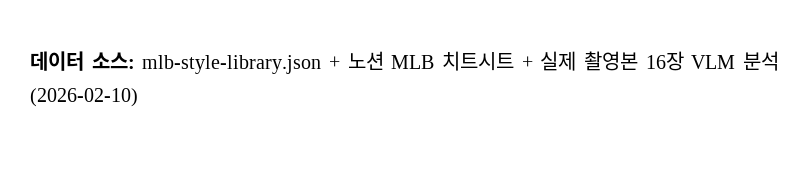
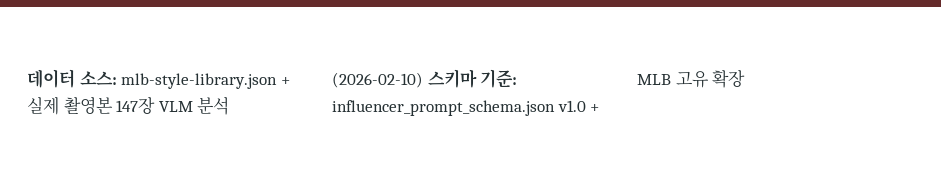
[347,51,533,71] 노션 MLB 치트시트 + -> (290, 81) none
[645,51,684,71] 16장 -> [116,97,156,114] 147장
(138, 97) none -> [427,69,518,88] [332,100,600,116] [637,70,746,88] 스키마 기준: influencer_prompt_schema.json v1.0 + MLB 고유 확장

